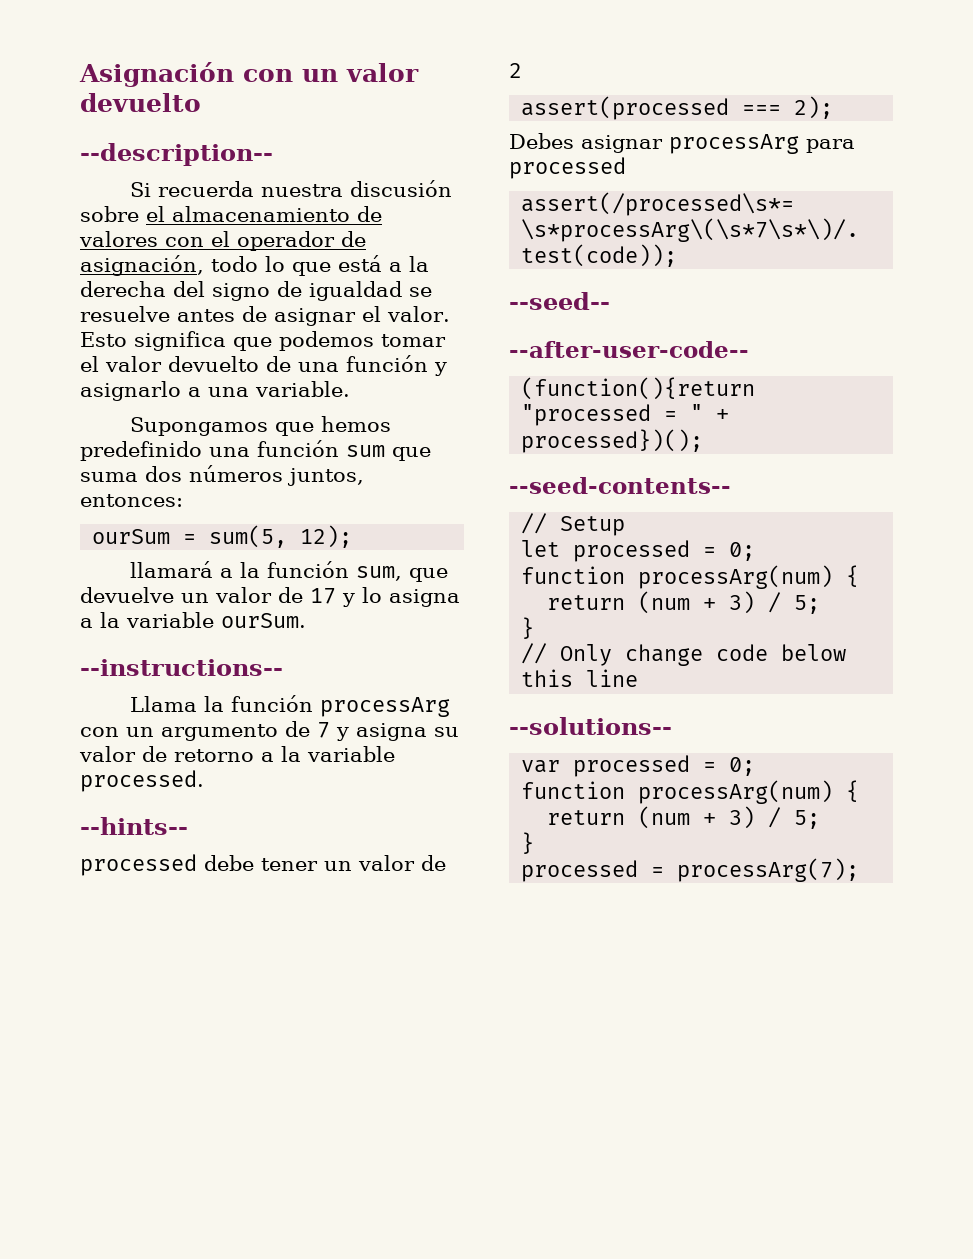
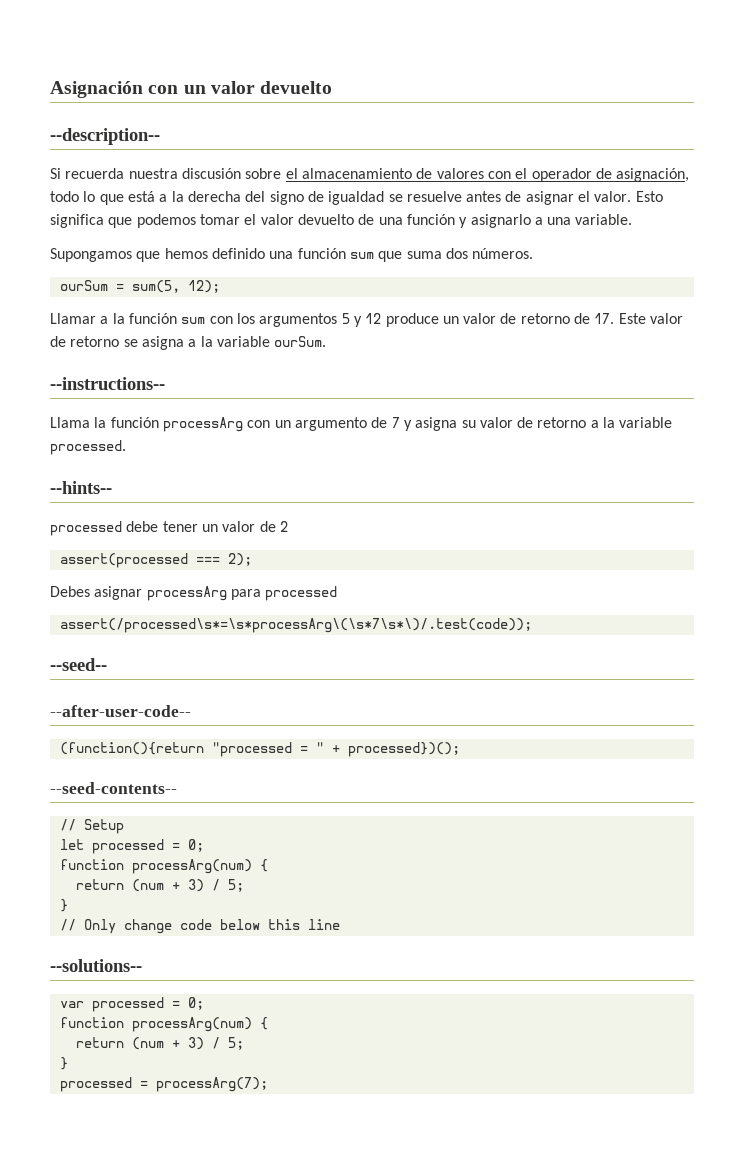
[80,441,202,461] predefinido -> [211,248,265,259] definido
[189,465,364,486] [80,494,183,507] números juntos, entonces: -> [472,248,534,259] números.
[129,561,213,578] llamará -> [50,313,96,324] Llamar
[355,566,448,582] [80,587,382,607] sum, que devuelve un valor de 17 y lo -> [181,313,684,327] [50,336,138,347] sum con los argumentos 5 y 12 produce un valor de retorno de 17. Este valor de retorno se

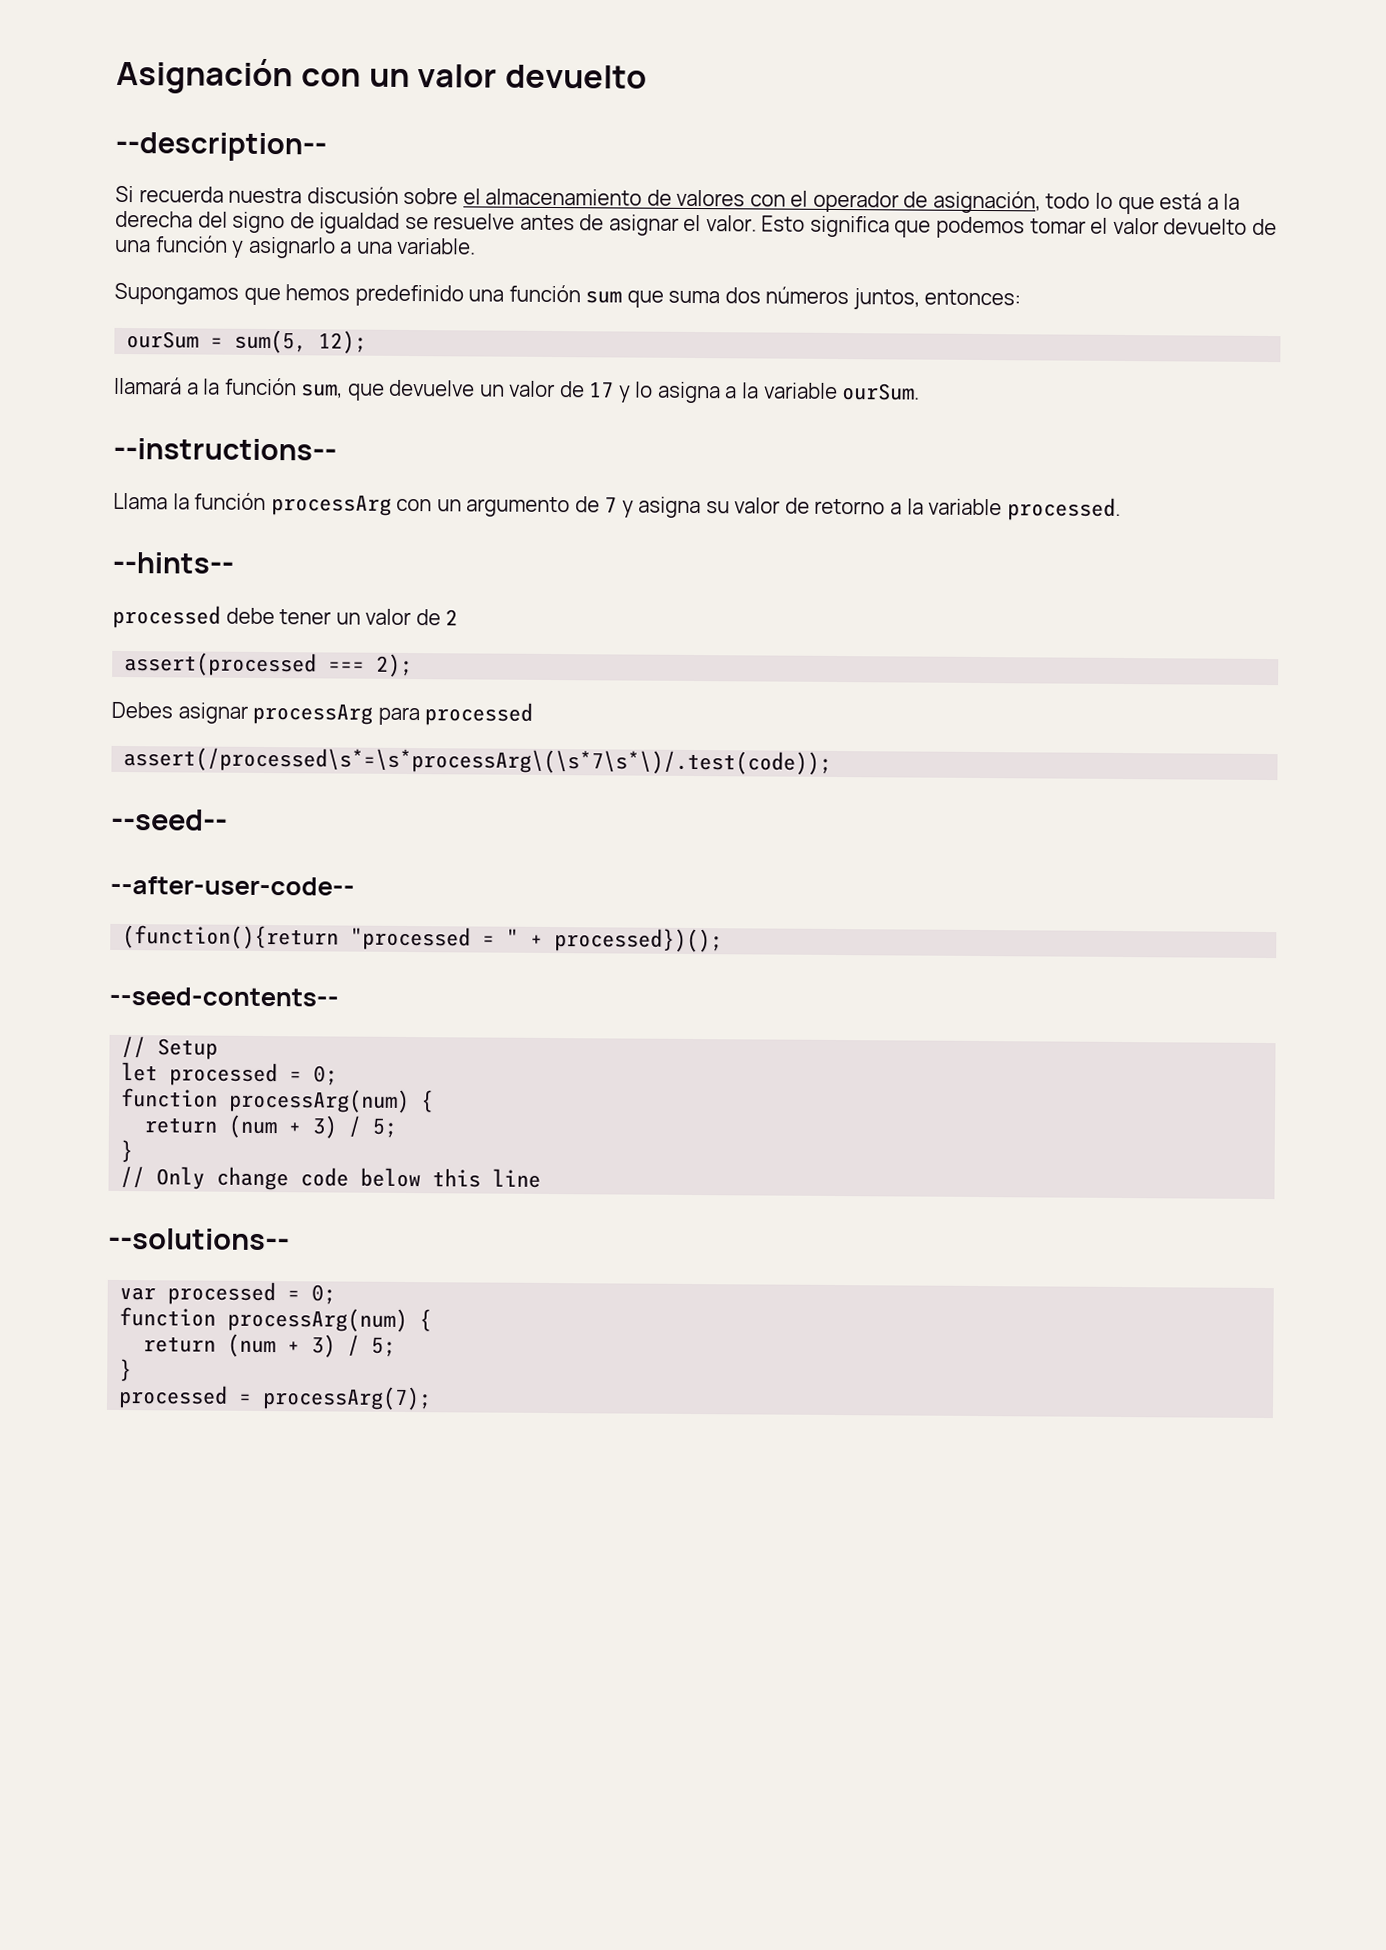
[211,248,265,259] definido -> [354,284,464,307] predefinido
[472,248,534,259] números. -> [765,286,1022,310] números juntos, entonces:
[50,313,96,324] Llamar -> [114,376,182,395] llamará
[181,313,684,327] [50,336,138,347] sum con los argumentos 5 y 12 produce un valor de retorno de 17. Este valor de retorno se -> [301,379,654,403] sum, que devuelve un valor de 17 y lo

